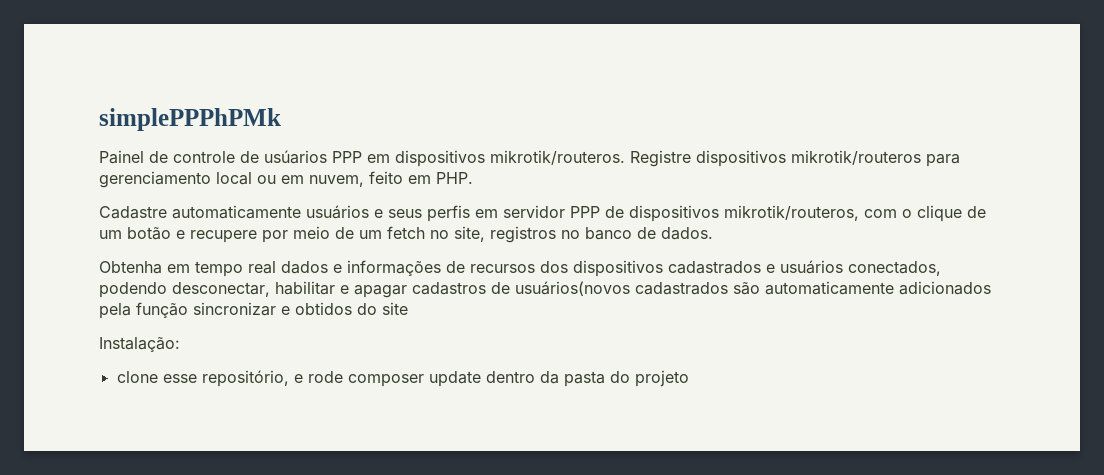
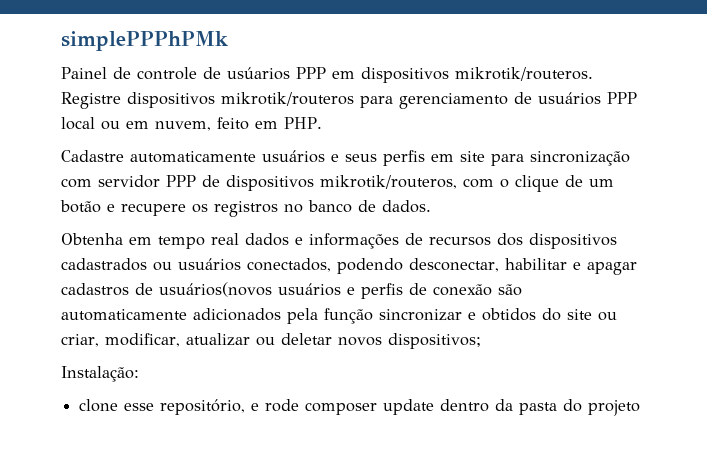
(211, 179) none -> [514,92,637,105] de usuários PPP
(498, 213) none -> [460,151,630,166] [61,178,92,188] site para sincronização com
[262,226,485,243] por meio de um fetch no site, -> [192,204,208,213] os
[766,264,775,273] e -> [153,262,172,271] ou
[635,282,728,295] cadastrados -> [278,283,492,299] usuários e perfis de conexão
(408, 308) none -> [598,312,617,321] [61,333,481,349] ou criar, modificar, atualizar ou deletar novos dispositivos;

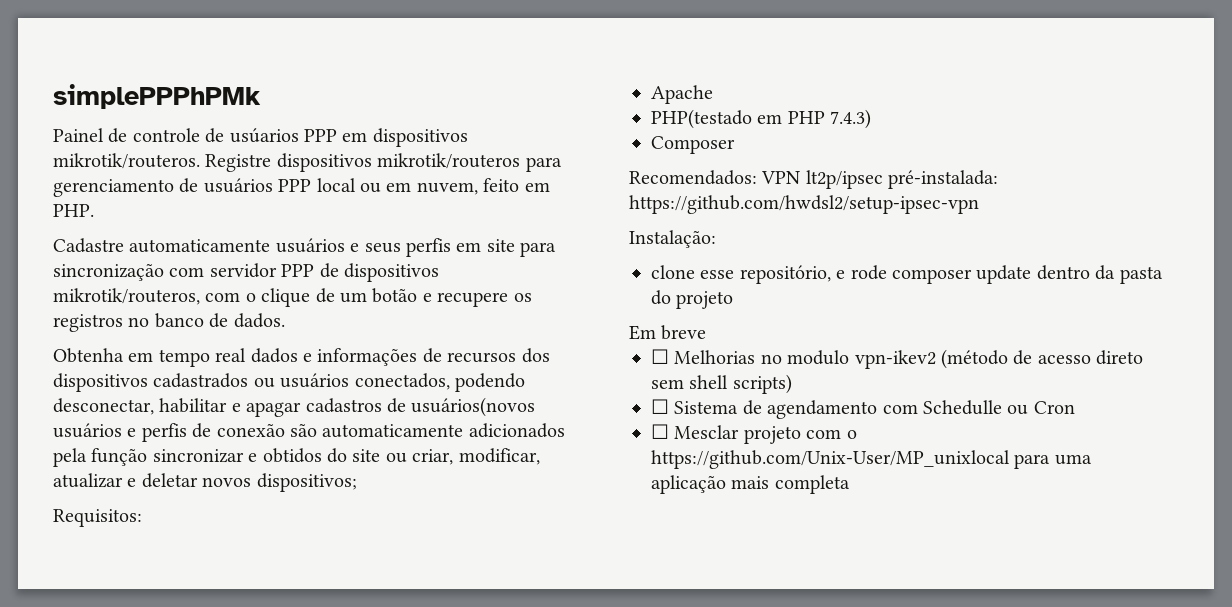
[256,337,275,346] ou -> [127,478,137,487] e
(481, 341) none -> [53,509,142,527] [651,85,713,104] [651,109,872,129] [651,136,735,154] [629,170,999,189] [629,195,979,214] // Requisitos: // Apache // PHP(testado em PHP 7.4.3) // Composer // Recomendados: VPN lt2p/ipsec pré-instalada: https://github.com/hwdsl2/setup-ipsec-vpn
(641, 408) none -> [629,325,707,340] [651,349,1144,369] [651,374,792,394] [651,399,1075,419] [651,424,857,444] [651,450,1092,469] [651,475,850,494] // Em breve // ☐ Melhorias no modulo vpn-ikev2 (método de acesso direto sem shell scripts) // ☐ Sistema de agendamento com Schedulle ou Cron // ☐ Mesclar projeto com o https://github.com/Unix-User/MP_unixlocal para uma aplicação mais completa

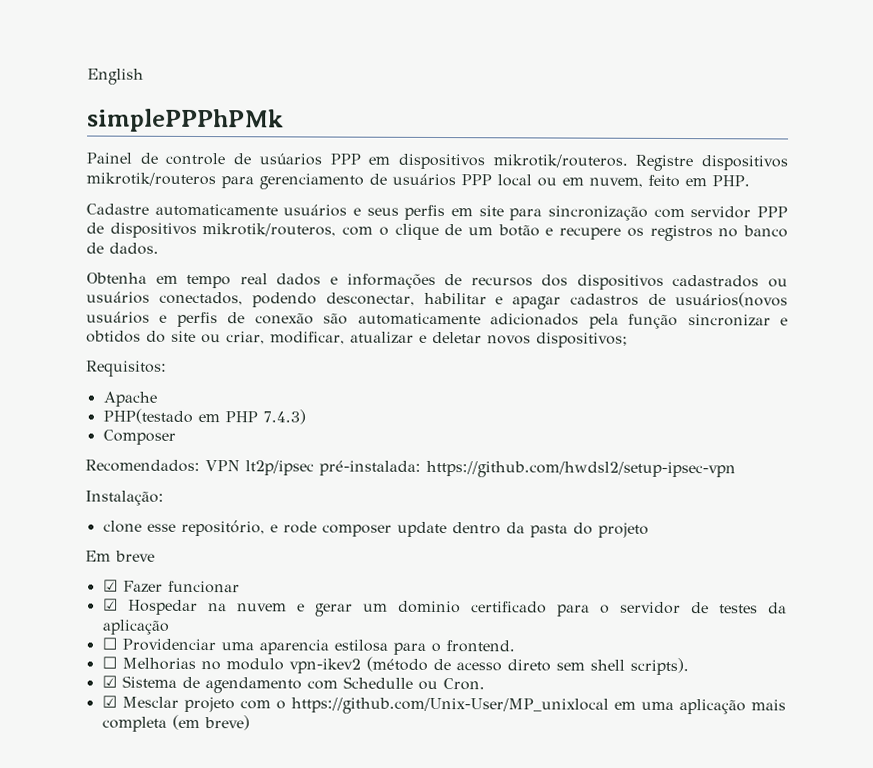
(53, 96) none -> [87,68,144,85] English //
(707, 332) none -> [102,579,240,594] [102,598,788,617] [101,619,170,635] [101,637,515,655] // ☑ Fazer funcionar // ☑ Hospedar na nuvem e gerar um dominio certificado para o servidor de testes da aplicação // ☐ Providenciar uma aparencia estilosa para o frontend.
[732,374,792,394] [651,399,669,414] scripts) // ☐ -> [629,657,689,676] [101,675,117,688] scripts). // ☑
[1033,401,1075,414] [651,424,669,439] Cron // ☐ -> [442,678,485,691] [101,695,117,708] Cron. // ☑
[1014,454,1051,469] para -> [613,701,636,710] em
(850, 484) none -> [171,714,250,731] (em breve)

